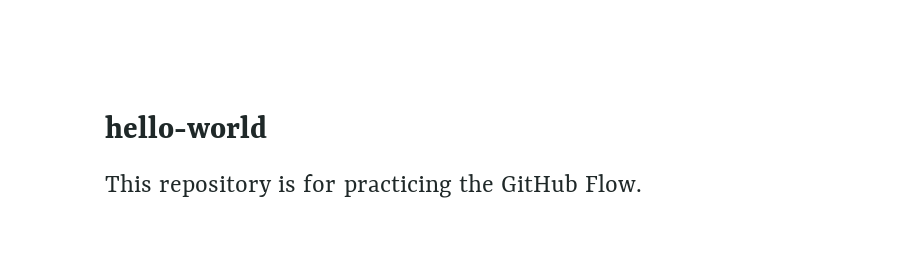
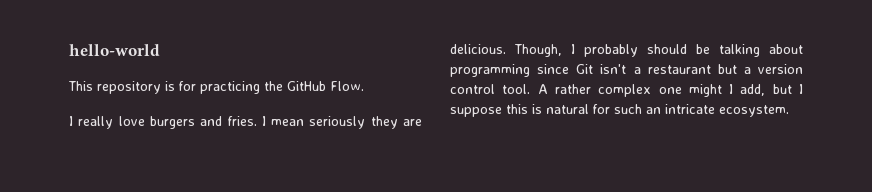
(643, 183) none -> [69,116,423,129] [450,44,803,57] [450,64,803,77] [450,84,803,97] [450,104,789,117] // I really love burgers and fries. I mean seriously they are delicious. Though, I probably should be talking about programming since Git isn't a restaurant but a version control tool. A rather complex one might I add, but I suppose this is natural for such an intricate ecosystem.

